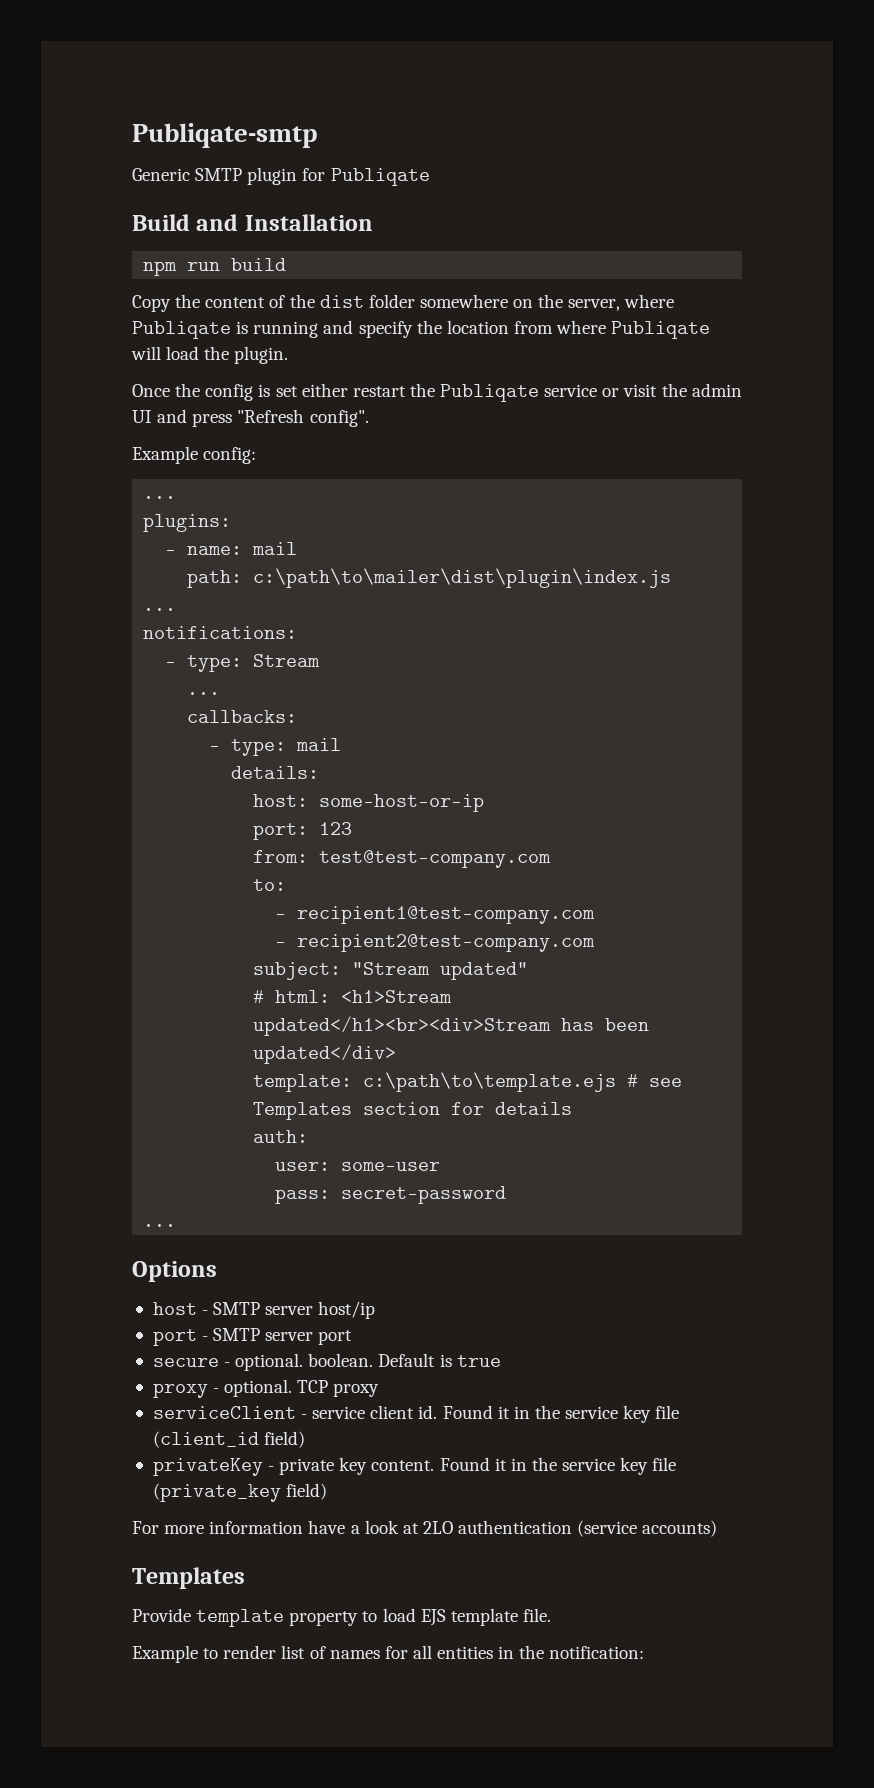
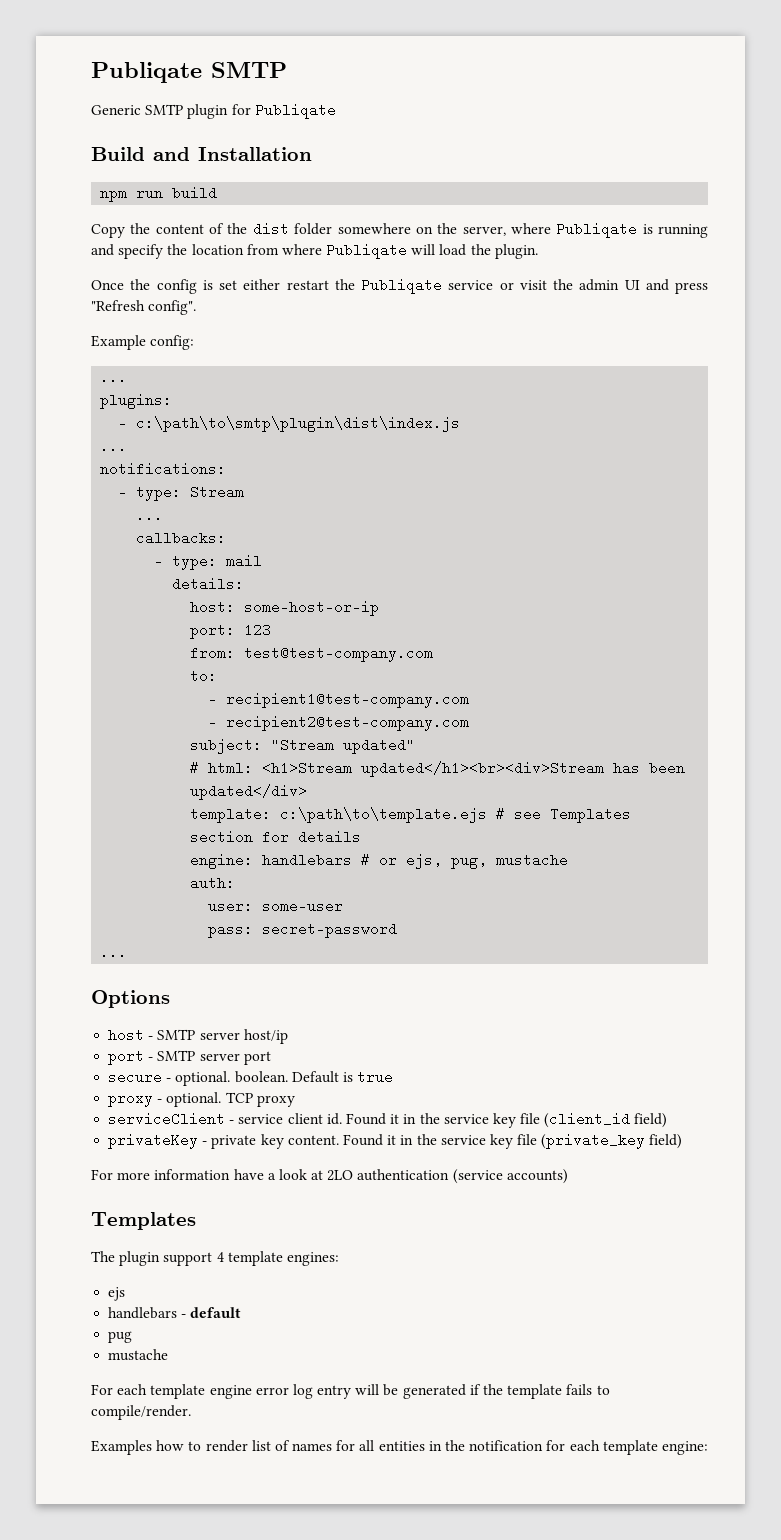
[132,123,317,148] Publiqate-smtp -> [91,62,287,83] Publiqate SMTP
[187,542,298,555] [187,568,672,588] name: mail // path: c:\path\to\mailer\dist\plugin\index.js -> [136,416,461,432] c:\path\to\smtp\plugin\dist\index.js
(573, 1108) none -> [190,853,569,869] // engine: handlebars # or ejs, pug, mustache
[132,1608,551,1627] [132,1645,198,1663] Provide template property to load EJS template file. // Example -> [91,1251,339,1266] [108,1287,126,1301] [108,1307,242,1319] [108,1331,133,1343] [108,1349,169,1361] [91,1384,610,1399] [91,1405,191,1420] [91,1440,185,1455] The plugin support 4 template engines: // ejs // handlebars - default // pug // mustache // For each template engine error log entry will be generated if the template fails to compile/render. // Examples how
[549,1646,645,1659] notification: -> [469,1440,708,1455] notification for each template engine:

